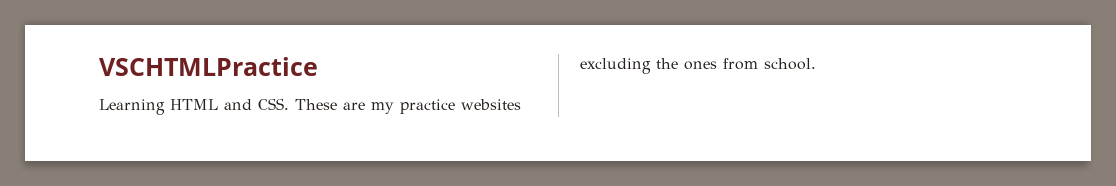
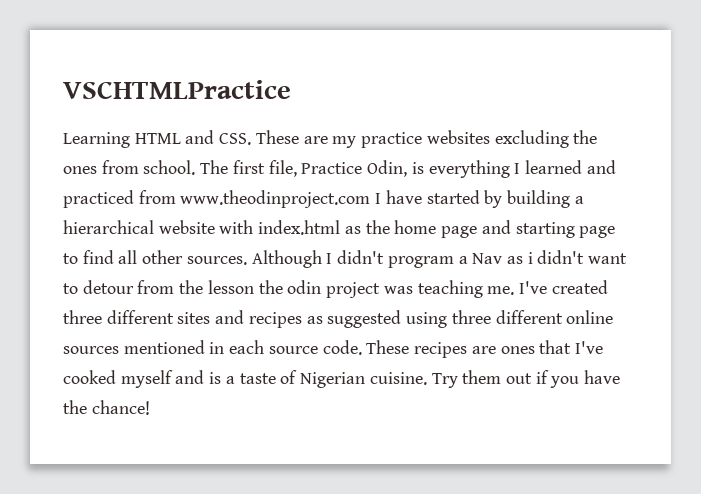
(816, 64) none -> [200,160,616,178] [63,190,584,208] [63,220,616,238] [63,250,628,268] [63,280,608,298] [63,310,614,328] [63,340,603,358] [63,370,621,388] [63,400,150,415] The first file, Practice Odin, is everything I learned and practiced from www.theodinproject.com I have started by building a hierarchical website with index.html as the home page and starting page to find all other sources. Although I didn't program a Nav as i didn't want to detour from the lesson the odin project was teaching me. I've created three different sites and recipes as suggested using three different online sources mentioned in each source code. These recipes are ones that I've cooked myself and is a taste of Nigerian cuisine. Try them out if you have the chance!

